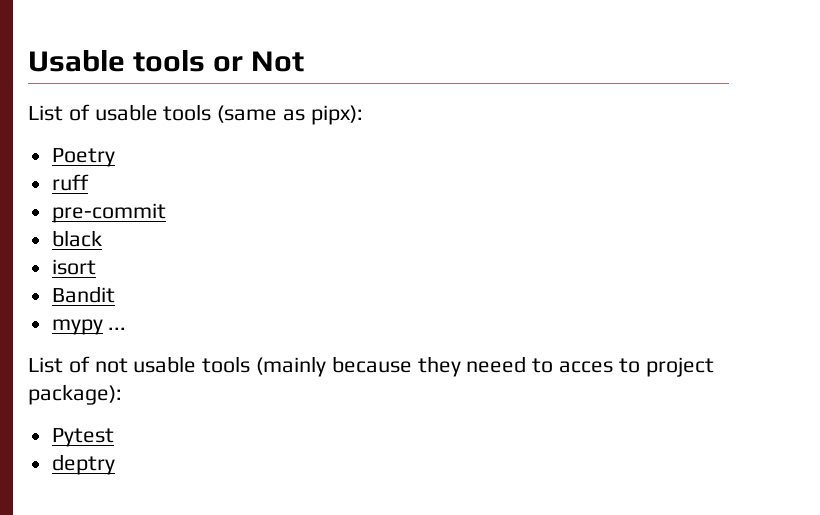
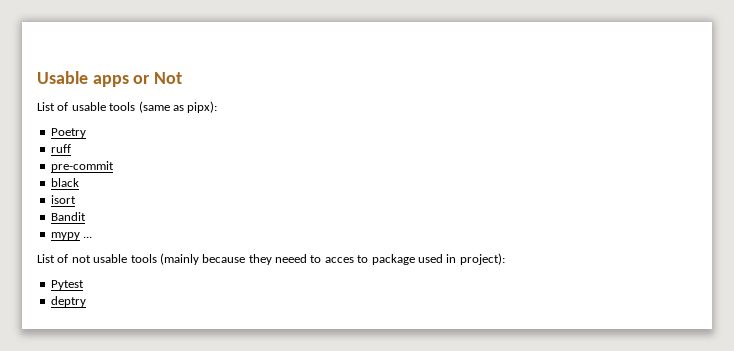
[133,50,206,72] tools -> [92,75,129,87] apps
[645,357,714,377] [28,384,122,405] project package): -> [371,253,505,265] package used in project):

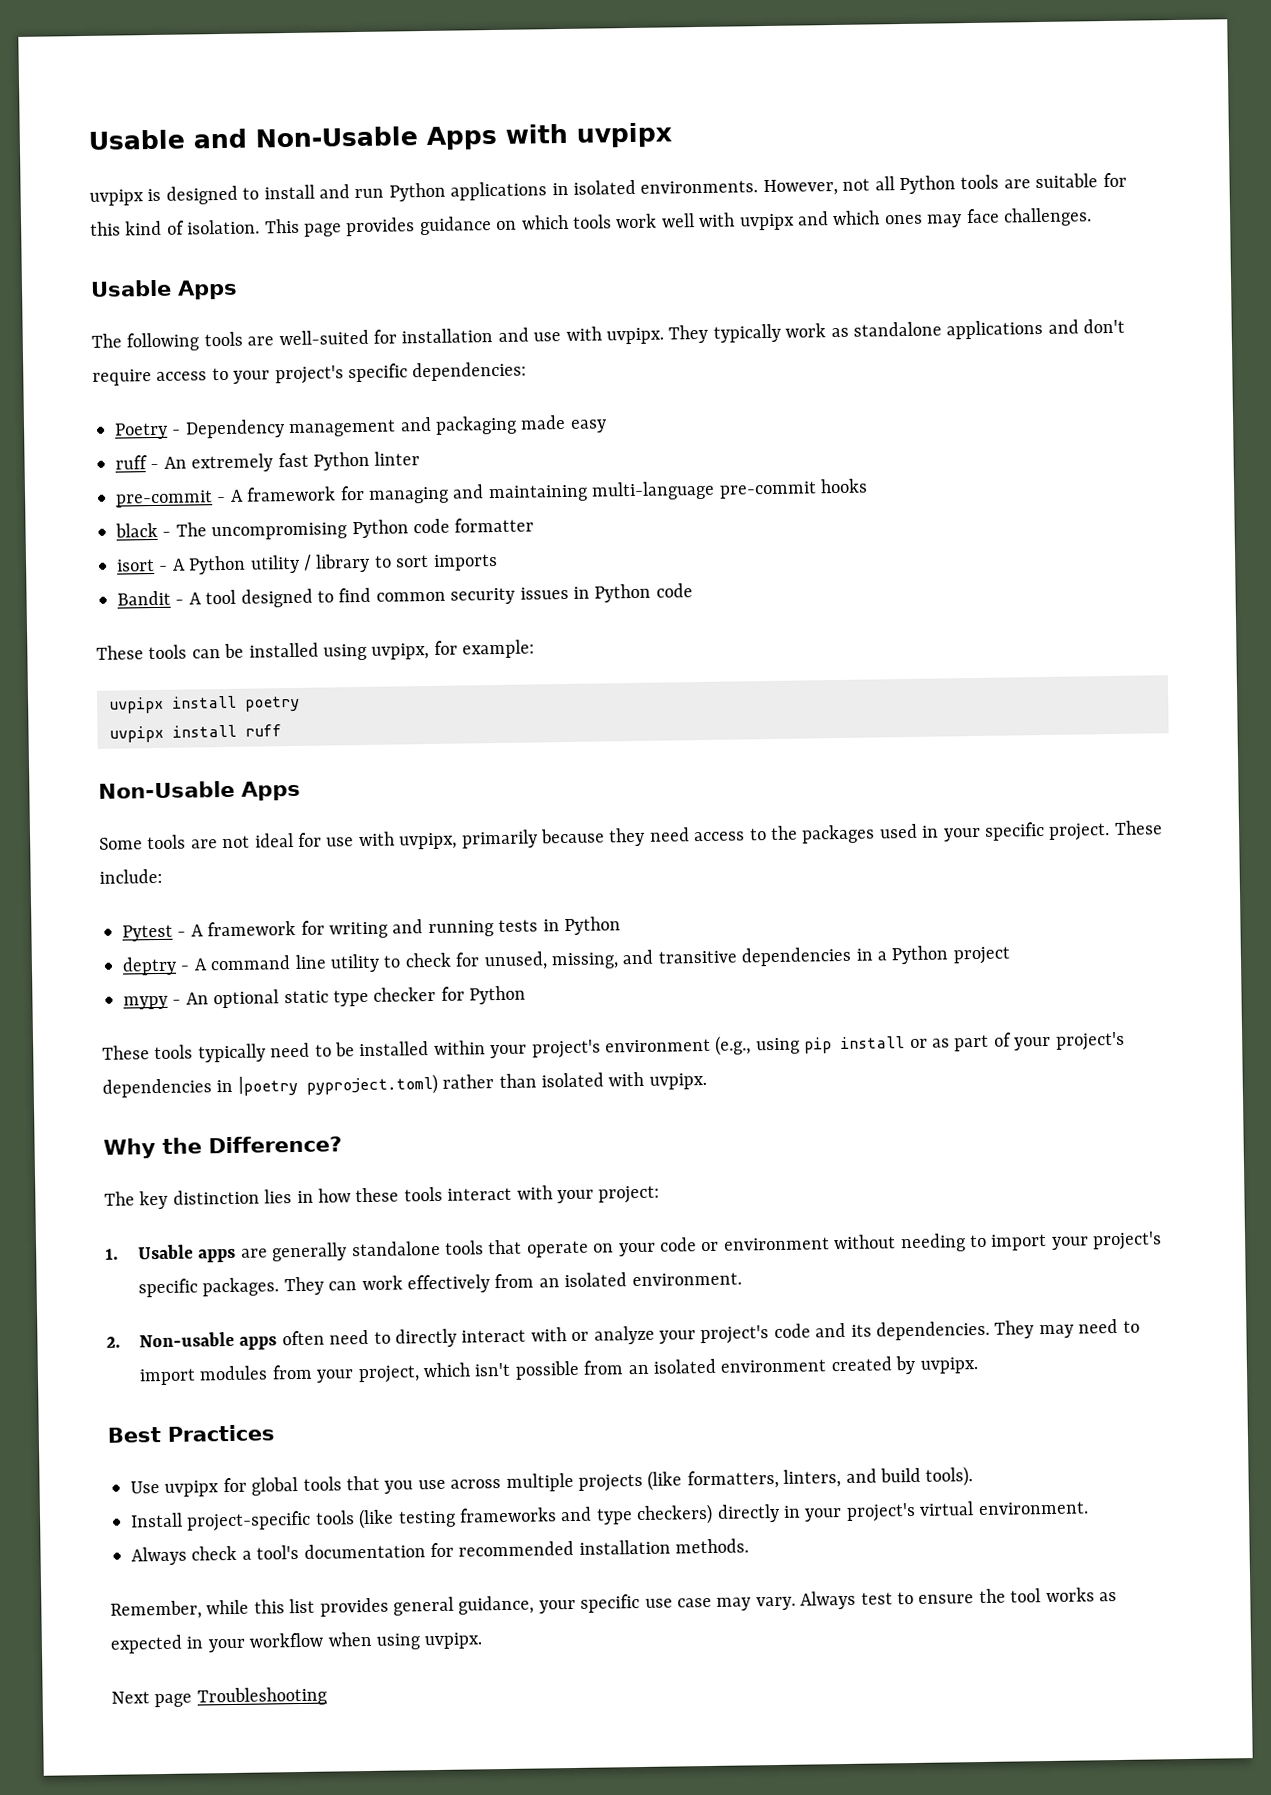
[37,71,183,87] [37,101,218,113] [50,128,86,138] [50,144,71,153] [50,161,114,172] [50,178,79,187] [50,195,76,204] [50,212,86,221] [50,232,93,240] [37,253,505,265] [50,280,84,290] [50,296,86,307] Usable apps or Not // List of usable tools (same as pipx): // Poetry // ruff // pre-commit // black // isort // Bandit // mypy ... // List of not usable tools (mainly because they neeed to acces to package used in project): // Pytest // deptry -> [88,122,672,150] [89,172,1127,206] [90,207,1092,237] [90,279,238,300] [91,318,1126,352] [92,361,528,386] [114,414,607,440] [115,451,421,473] [115,478,868,508] [115,517,535,541] [116,553,498,575] [117,583,693,608] [96,639,536,661] [109,695,300,714] [109,724,282,743] [98,780,301,801] [99,820,1163,850] [99,868,163,884] [122,916,621,942] [122,945,1011,976] [123,985,527,1010] [102,1031,1125,1063] [102,1071,707,1098] [103,1135,342,1159] [104,1185,661,1210] [105,1231,1163,1263] [137,1272,742,1298] [106,1318,1140,1350] [138,1355,979,1386] [107,1424,275,1443] [130,1466,974,1497] [130,1501,1089,1532] [131,1538,750,1566] [110,1587,1117,1620] [110,1631,483,1654] [111,1686,327,1708] Usable and Non-Usable Apps with uvpipx // uvpipx is designed to install and run Python applications in isolated environments. However, not all Python tools are suitable for this kind of isolation. This page provides guidance on which tools work well with uvpipx and which ones may face challenges. // Usable Apps // The following tools are well-suited for installation and use with uvpipx. They typically work as standalone applications and don't require access to your project's specific dependencies: // Poetry - Dependency management and packaging made easy // ruff - An extremely fast Python linter // pre-commit - A framework for managing and maintaining multi-language pre-commit hooks // black - The uncompromising Python code formatter // isort - A Python utility / library to sort imports // Bandit - A tool designed to find common security issues in Python code // These tools can be installed using uvpipx, for example: // uvpipx install poetry // uvpipx install ruff // Non-Usable Apps // Some tools are not ideal for use with uvpipx, primarily because they need access to the packages used in your specific project. These include: // Pytest - A framework for writing and running tests in Python // deptry - A command line utility to check for unused, missing, and transitive dependencies in a Python project // mypy - An optional static type checker for Python // These tools typically need to be installed within your project's environment (e.g., using pip install or as part of your project's dependencies in |poetry pyproject.toml) rather than isolated with uvpipx. // Why the Difference? // The key distinction lies in how these tools interact with your project: // 1. Usable apps are generally standalone tools that operate on your code or environment without needing to import your project's specific packages. They can work effectively from an isolated environment. // 2. Non-usable apps often need to directly interact with or analyze your project's code and its dependencies. They may need to import modules from your project, which isn't possible from an isolated environment created by uvpipx. // Best Practices // Use uvpipx for global tools that you use across multiple projects (like formatters, linters, and build tools). // Install project-specific tools (like testing frameworks and type checkers) directly in your project's virtual environment. // Always check a tool's documentation for recommended installation methods. // Remember, while this list provides general guidance, your specific use case may vary. Always test to ensure the tool works as expected in your workflow when using uvpipx. // Next page Troubleshooting

